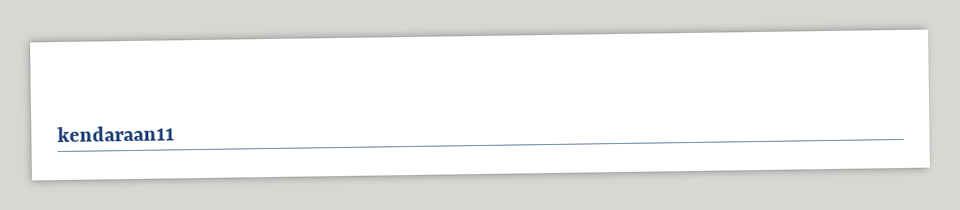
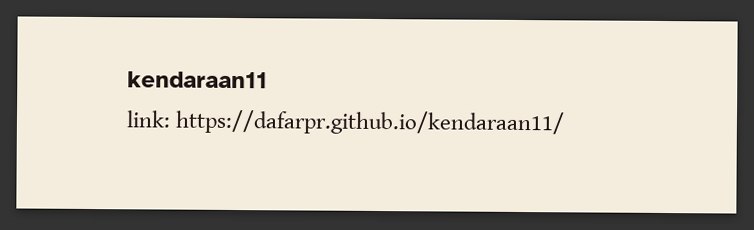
(175, 134) none -> [126,109,566,136] // link: https://dafarpr.github.io/kendaraan11/

